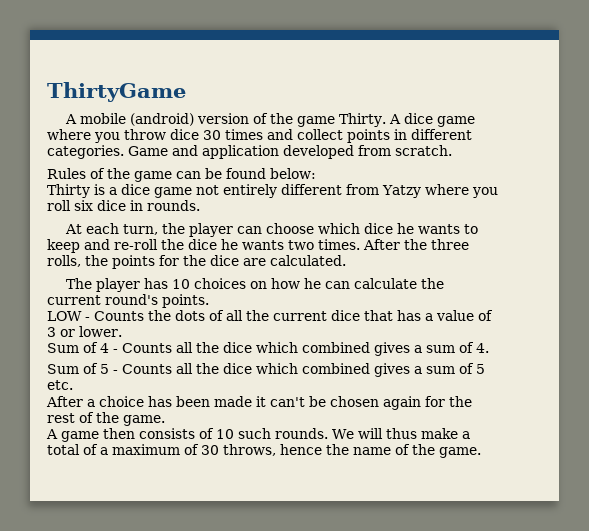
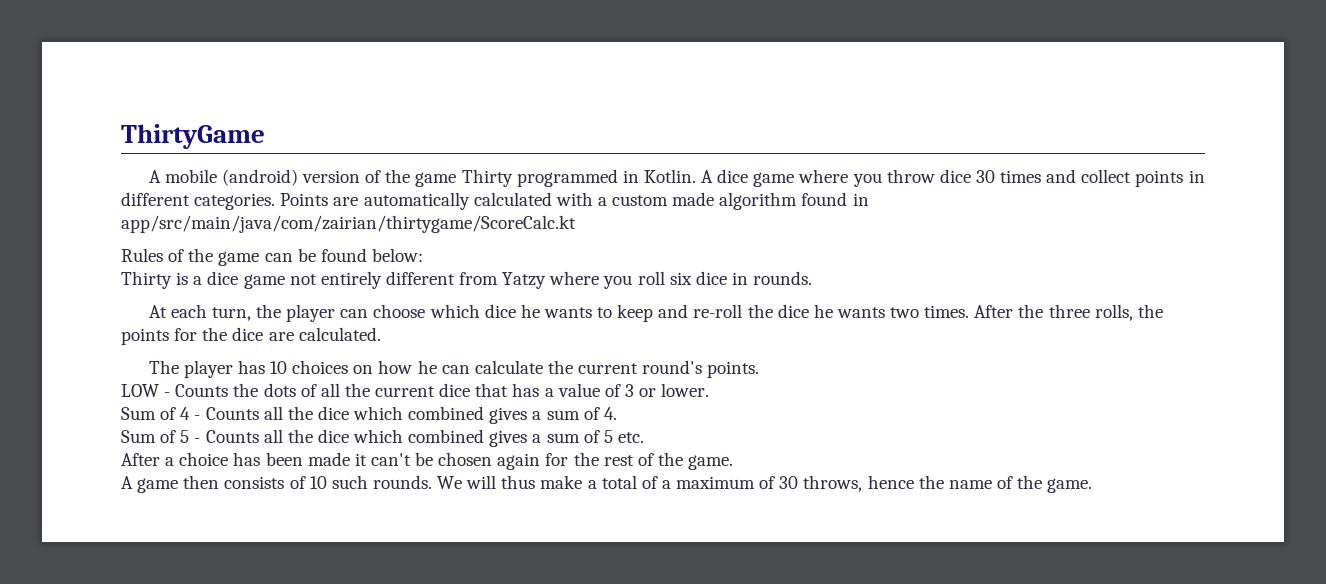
[339,113,387,127] Thirty. -> [461,169,696,187] Thirty programmed in Kotlin.
[128,145,452,159] Game and application developed from scratch. -> [280,192,869,210] [121,215,576,233] Points are automatically calculated with a custom made algorithm found in app/src/main/java/com/zairian/thirtygame/ScoreCalc.kt

